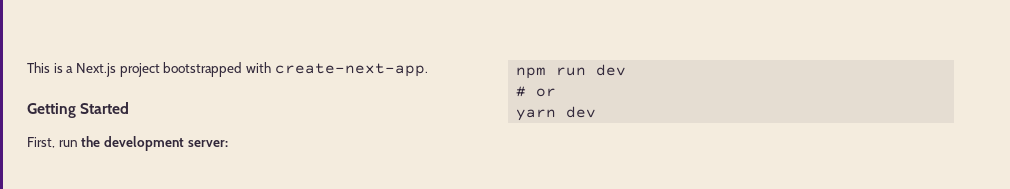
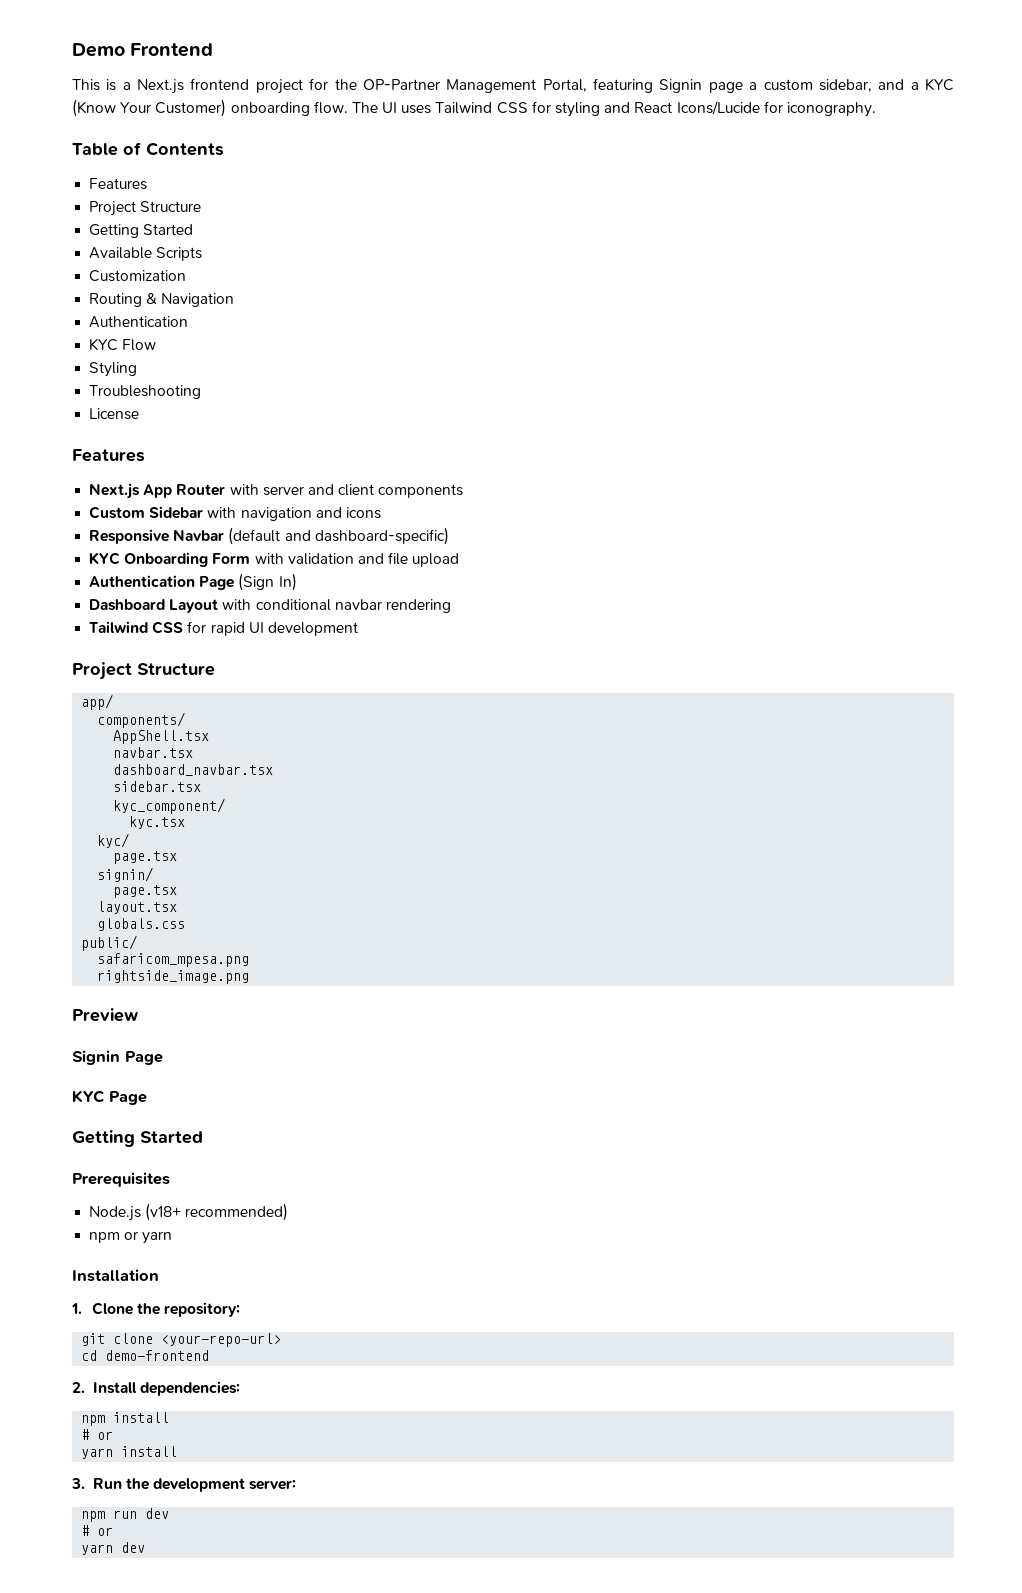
(27, 67) none -> [72,43,214,57] Demo Frontend //
[119,62,428,77] [27,102,130,118] [27,137,78,148] project bootstrapped with create-next-app. // Getting Started // First, run -> [190,78,954,94] [72,99,876,117] [72,142,224,156] [89,178,148,190] [89,201,202,216] [89,224,194,238] [89,247,203,261] [89,270,187,282] [89,293,235,307] [89,316,189,328] [89,338,157,351] [89,362,138,377] [89,385,202,399] [89,408,140,420] [72,449,145,462] [89,483,464,499] [89,506,381,521] [89,527,449,545] [89,552,460,567] [89,573,297,591] [89,599,451,613] [89,621,358,636] [72,662,215,680] [81,694,114,710] [97,712,186,728] [113,730,210,744] [113,747,194,758] [113,764,274,776] [113,781,202,792] [113,798,226,814] [129,816,186,829] [97,833,130,848] [113,851,178,864] [97,867,154,882] [113,885,178,898] [97,901,178,914] [97,918,186,931] [81,935,138,951] [97,953,250,967] [97,970,250,984] [72,1008,138,1022] [72,1050,163,1065] [72,1090,147,1105] [72,1130,203,1147] [72,1172,170,1187] [89,1203,289,1221] [89,1231,173,1244] [72,1269,159,1282] [71,1302,241,1317] [81,1333,282,1347] [81,1350,210,1361] [72,1381,240,1396] [81,1412,170,1426] [81,1429,114,1440] [81,1446,178,1459] [71,1478,122,1489] frontend project for the OP-Partner Management Portal, featuring Signin page a custom sidebar, and a KYC (Know Your Customer) onboarding flow. The UI uses Tailwind CSS for styling and React Icons/Lucide for iconography. // Table of Contents // Features // Project Structure // Getting Started // Available Scripts // Customization // Routing & Navigation // Authentication // KYC Flow // Styling // Troubleshooting // License // Features // Next.js App Router with server and client components // Custom Sidebar with navigation and icons // Responsive Navbar (default and dashboard-specific) // KYC Onboarding Form with validation and file upload // Authentication Page (Sign In) // Dashboard Layout with conditional navbar rendering // Tailwind CSS for rapid UI development // Project Structure // app/ // components/ // AppShell.tsx // navbar.tsx // dashboard_navbar.tsx // sidebar.tsx // kyc_component/ // kyc.tsx // kyc/ // page.tsx // signin/ // page.tsx // layout.tsx // globals.css // public/ // safaricom_mpesa.png // rightside_image.png // Preview // Signin Page // KYC Page // Getting Started // Prerequisites // Node.js (v18+ recommended) // npm or yarn // Installation // 1. Clone the repository: // git clone <your-repo-url> // cd demo-frontend // 2. Install dependencies: // npm install // # or // yarn install // 3. Run

